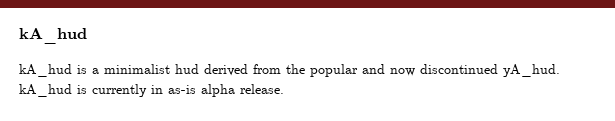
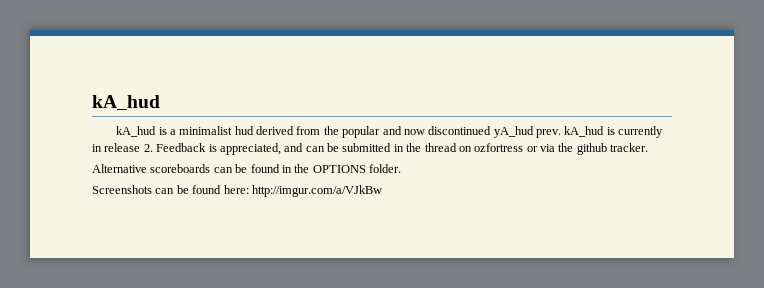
[503,64,560,77] yA_hud. -> [493,126,562,138] yA_hud prev.
[168,84,284,97] as-is alpha release. -> [104,143,649,155] [92,164,401,173] [92,185,382,197] release 2. Feedback is appreciated, and can be submitted in the thread on ozfortress or via the github tracker. // Alternative scoreboards can be found in the OPTIONS folder. // Screenshots can be found here: http://imgur.com/a/VJkBw

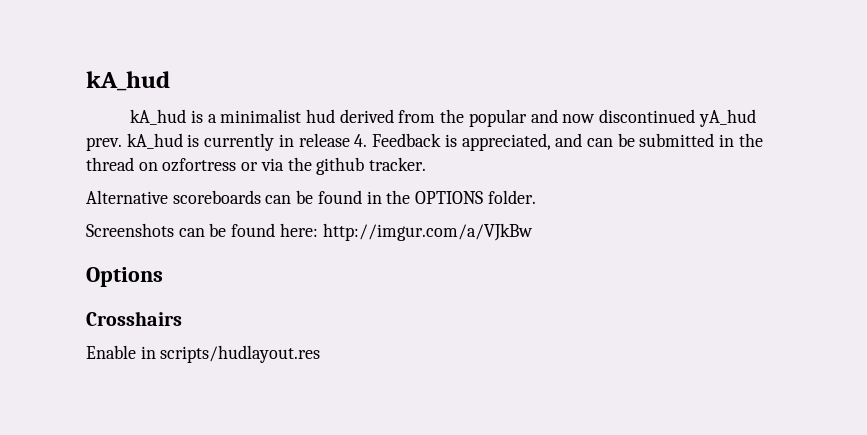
[143,144,153,152] 2. -> [354,134,368,147] 4.
(382, 191) none -> [86,267,163,287] [86,311,182,326] [86,345,321,363] // Options // Crosshairs // Enable in scripts/hudlayout.res

